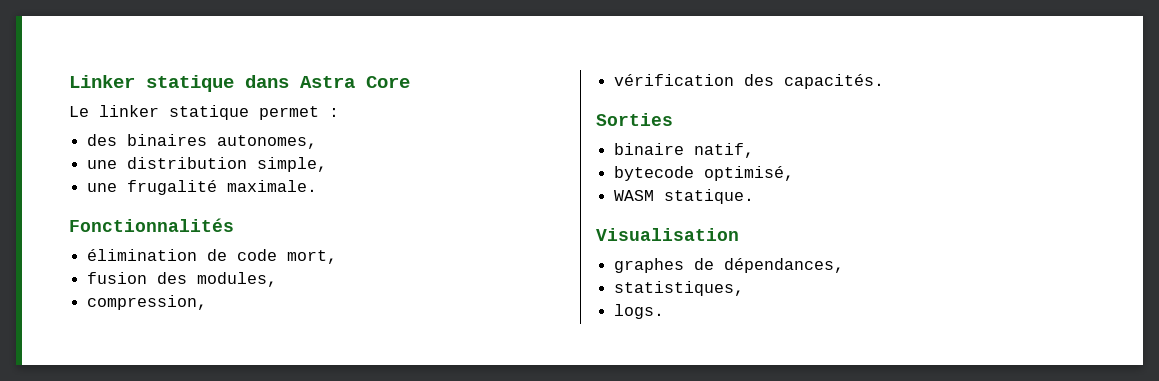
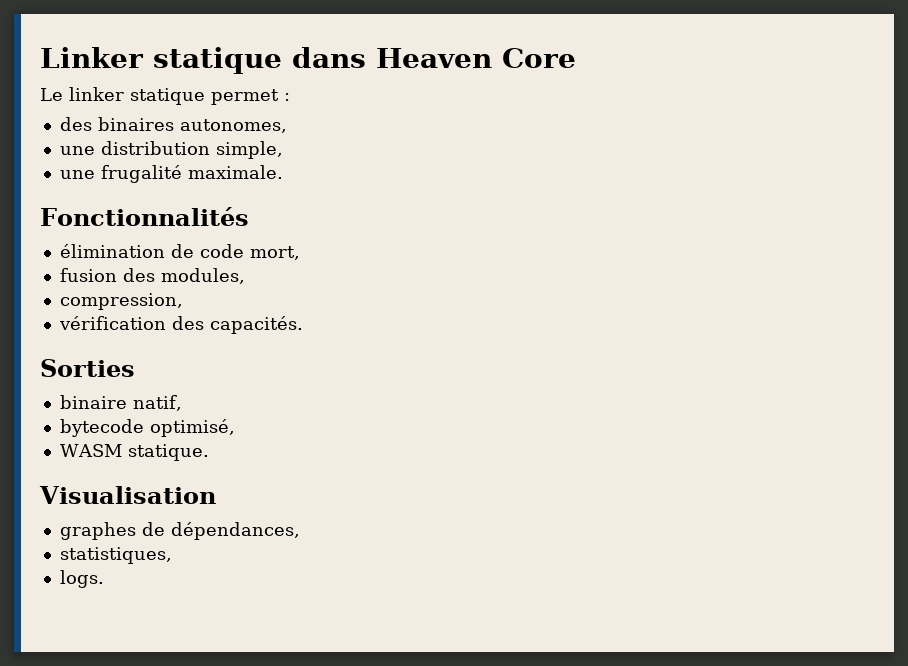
[300,76,355,88] Astra -> [376,48,492,68] Heaven

